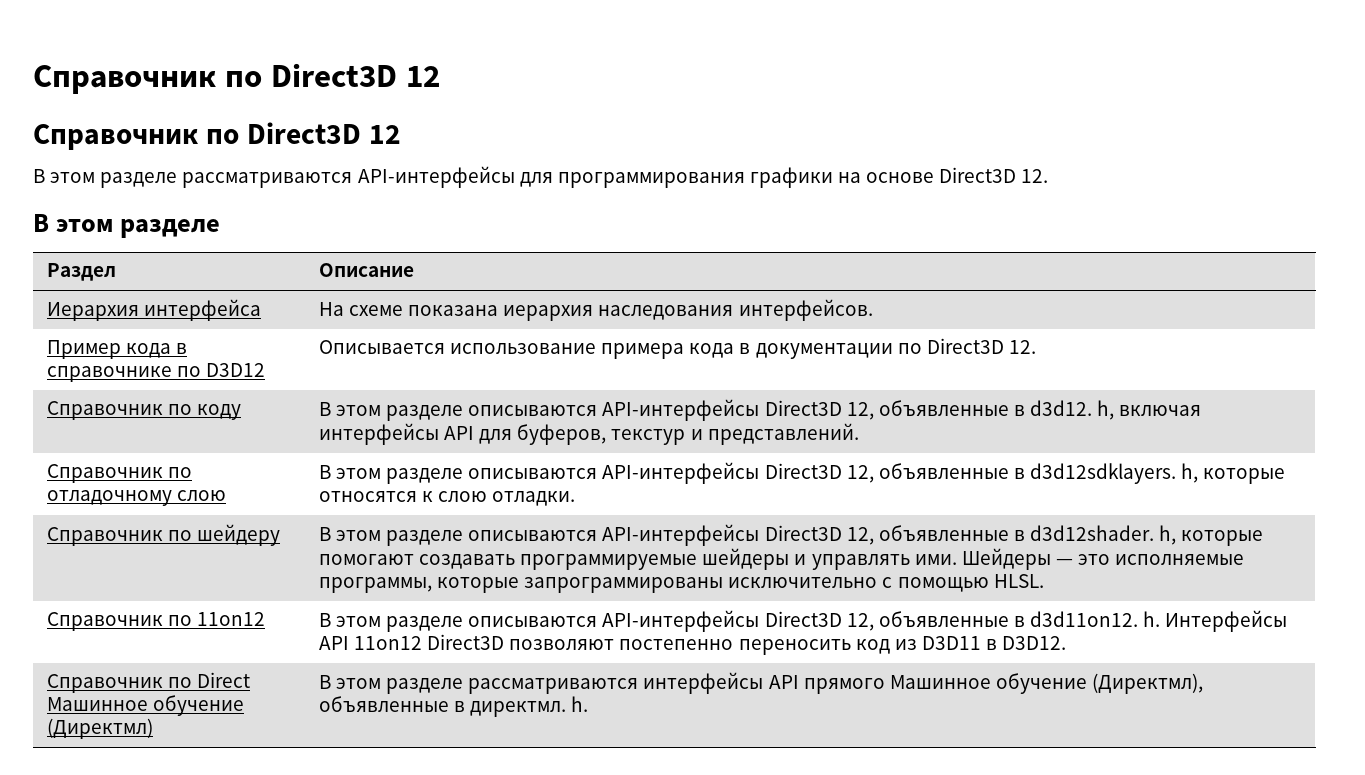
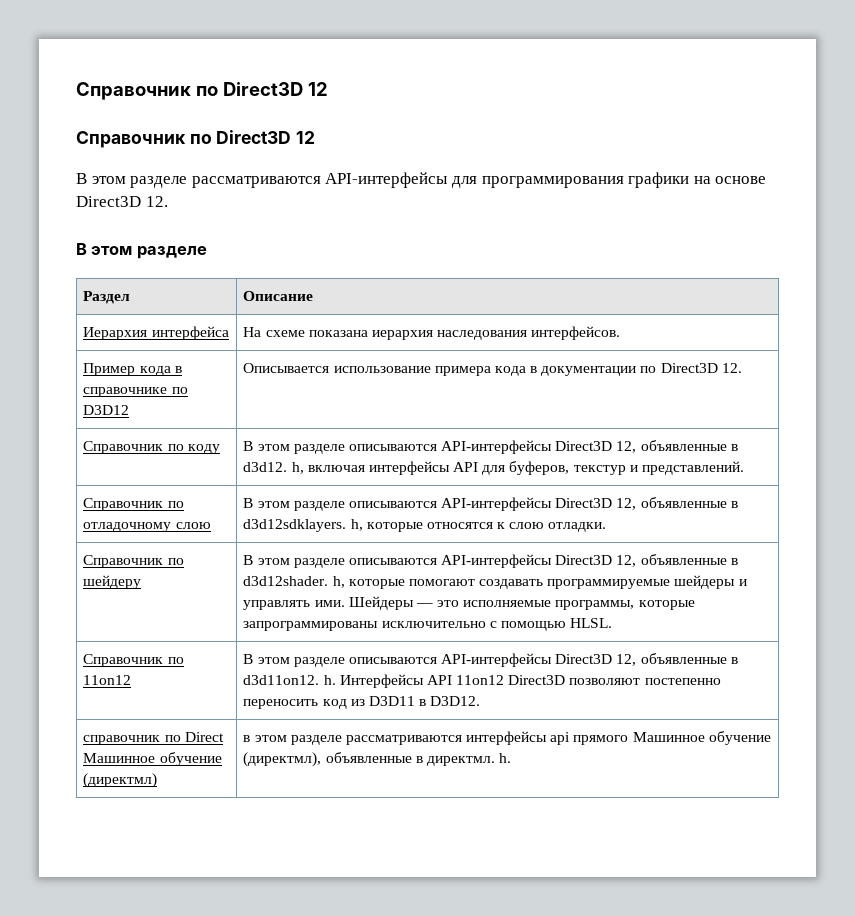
[46,674,163,693] Справочник -> [83,735,161,745] справочник
[46,718,153,739] [318,675,331,689] (Директмл) | В -> [83,773,158,788] [243,735,251,742] (директмл) | в
[768,675,799,689] API -> [550,732,571,745] api
[1092,673,1204,694] (Директмл), -> [243,752,322,767] (директмл),

